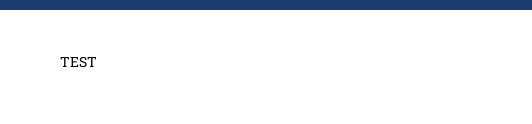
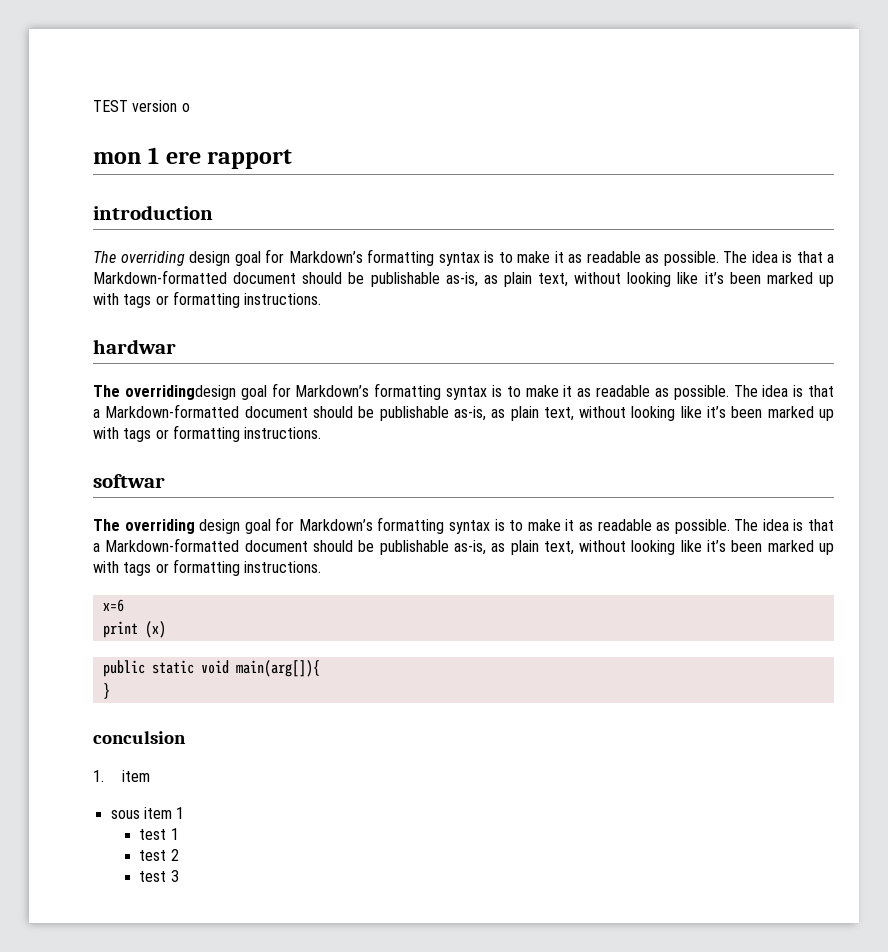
(97, 62) none -> [132,100,190,112] [93,147,293,169] [93,205,213,220] [93,249,834,266] [93,270,834,287] [93,291,322,308] [93,339,176,354] [93,383,835,400] [93,404,834,421] [93,425,322,442] [93,474,165,488] [93,517,834,534] [93,538,834,555] [93,559,322,576] [102,599,124,612] [102,621,166,638] [102,660,320,677] [102,683,110,699] [93,731,186,744] [93,770,150,782] [110,807,185,819] [139,828,179,840] [139,849,179,861] [139,870,179,882] version o // mon 1 ere rapport // introduction // The overriding design goal for Markdown’s formatting syntax is to make it as readable as possible. The idea is that a Markdown-formatted document should be publishable as-is, as plain text, without looking like it’s been marked up with tags or formatting instructions. // hardwar // The overridingdesign goal for Markdown’s formatting syntax is to make it as readable as possible. The idea is that a Markdown-formatted document should be publishable as-is, as plain text, without looking like it’s been marked up with tags or formatting instructions. // softwar // The overriding design goal for Markdown’s formatting syntax is to make it as readable as possible. The idea is that a Markdown-formatted document should be publishable as-is, as plain text, without looking like it’s been marked up with tags or formatting instructions. // x=6 // print (x) // public static void main(arg[]){ // } // conculsion // 1. item // sous item 1 // test 1 // test 2 // test 3

